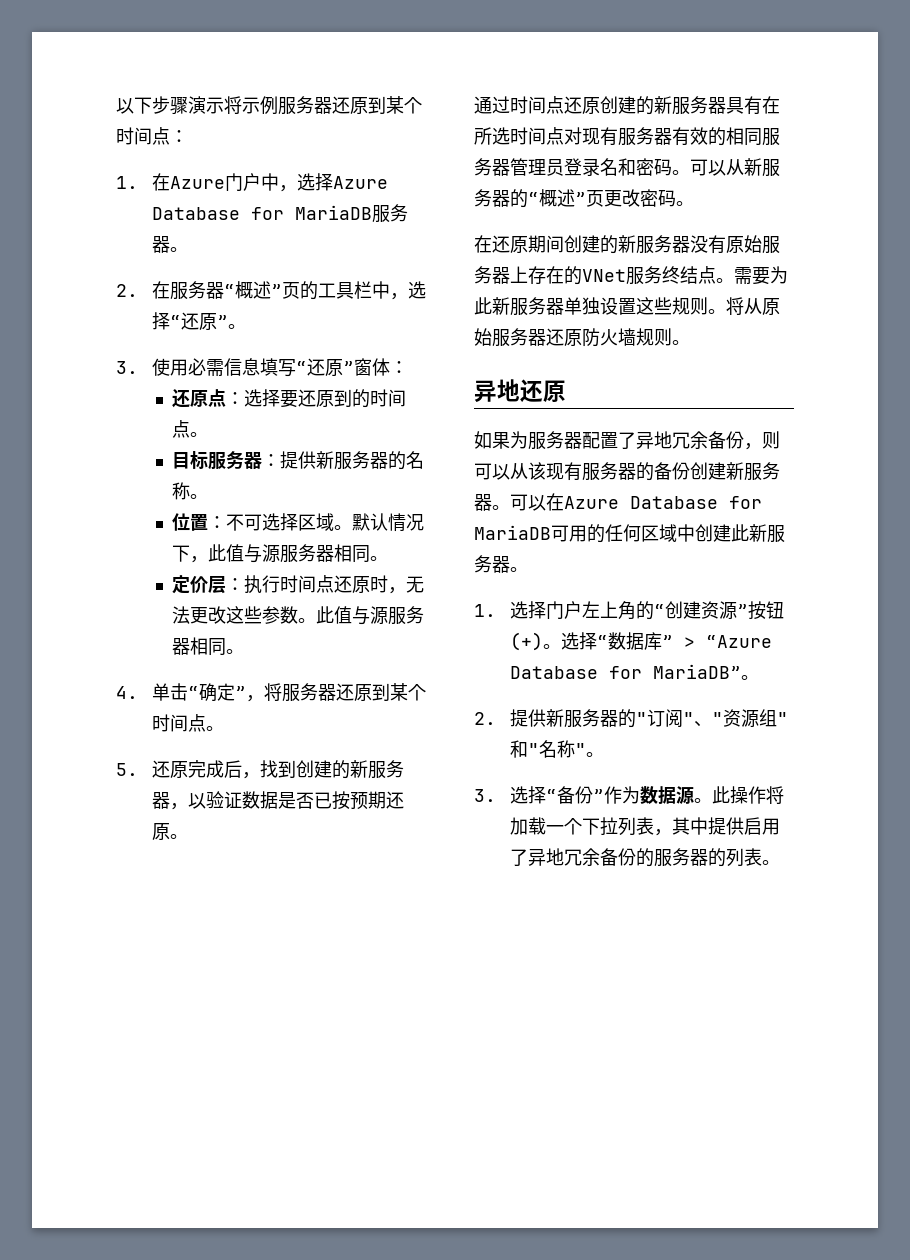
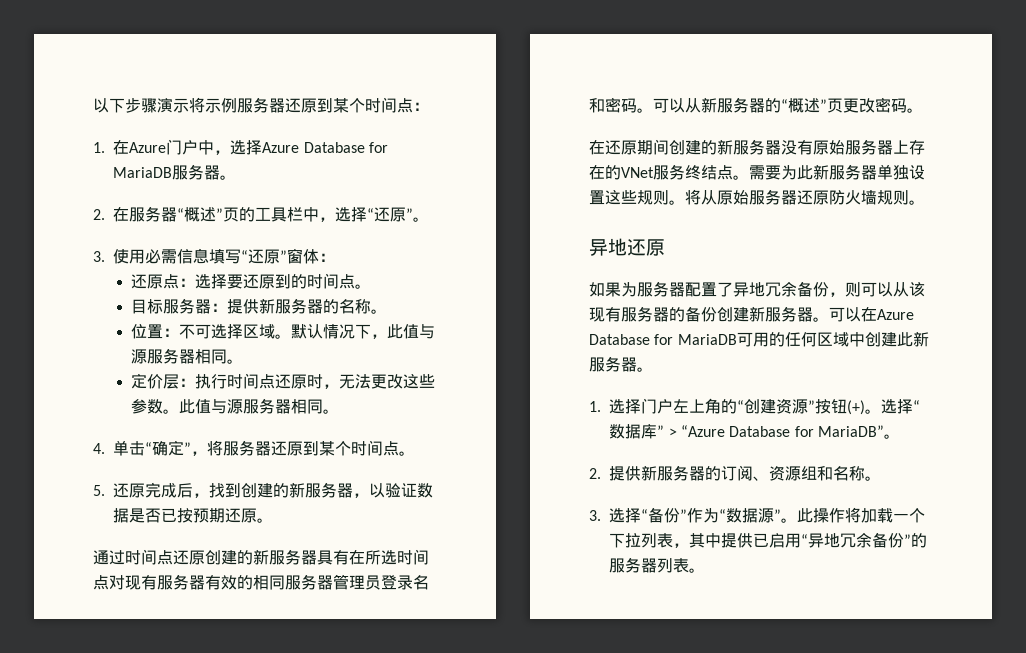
[635,709,788,728] [509,740,586,758] "订阅"、"资源组"和"名称" -> [721,465,866,481] 订阅、资源组和名称
[639,786,694,804] 数据源 -> [719,508,782,523] “数据源”
[743,817,780,835] [509,848,636,867] 启用了异地冗余备份 -> [753,532,912,548] 已启用“异地冗余备份”
[707,848,726,867] 的 -> (658, 565) none

